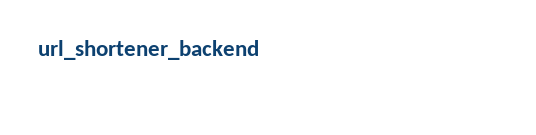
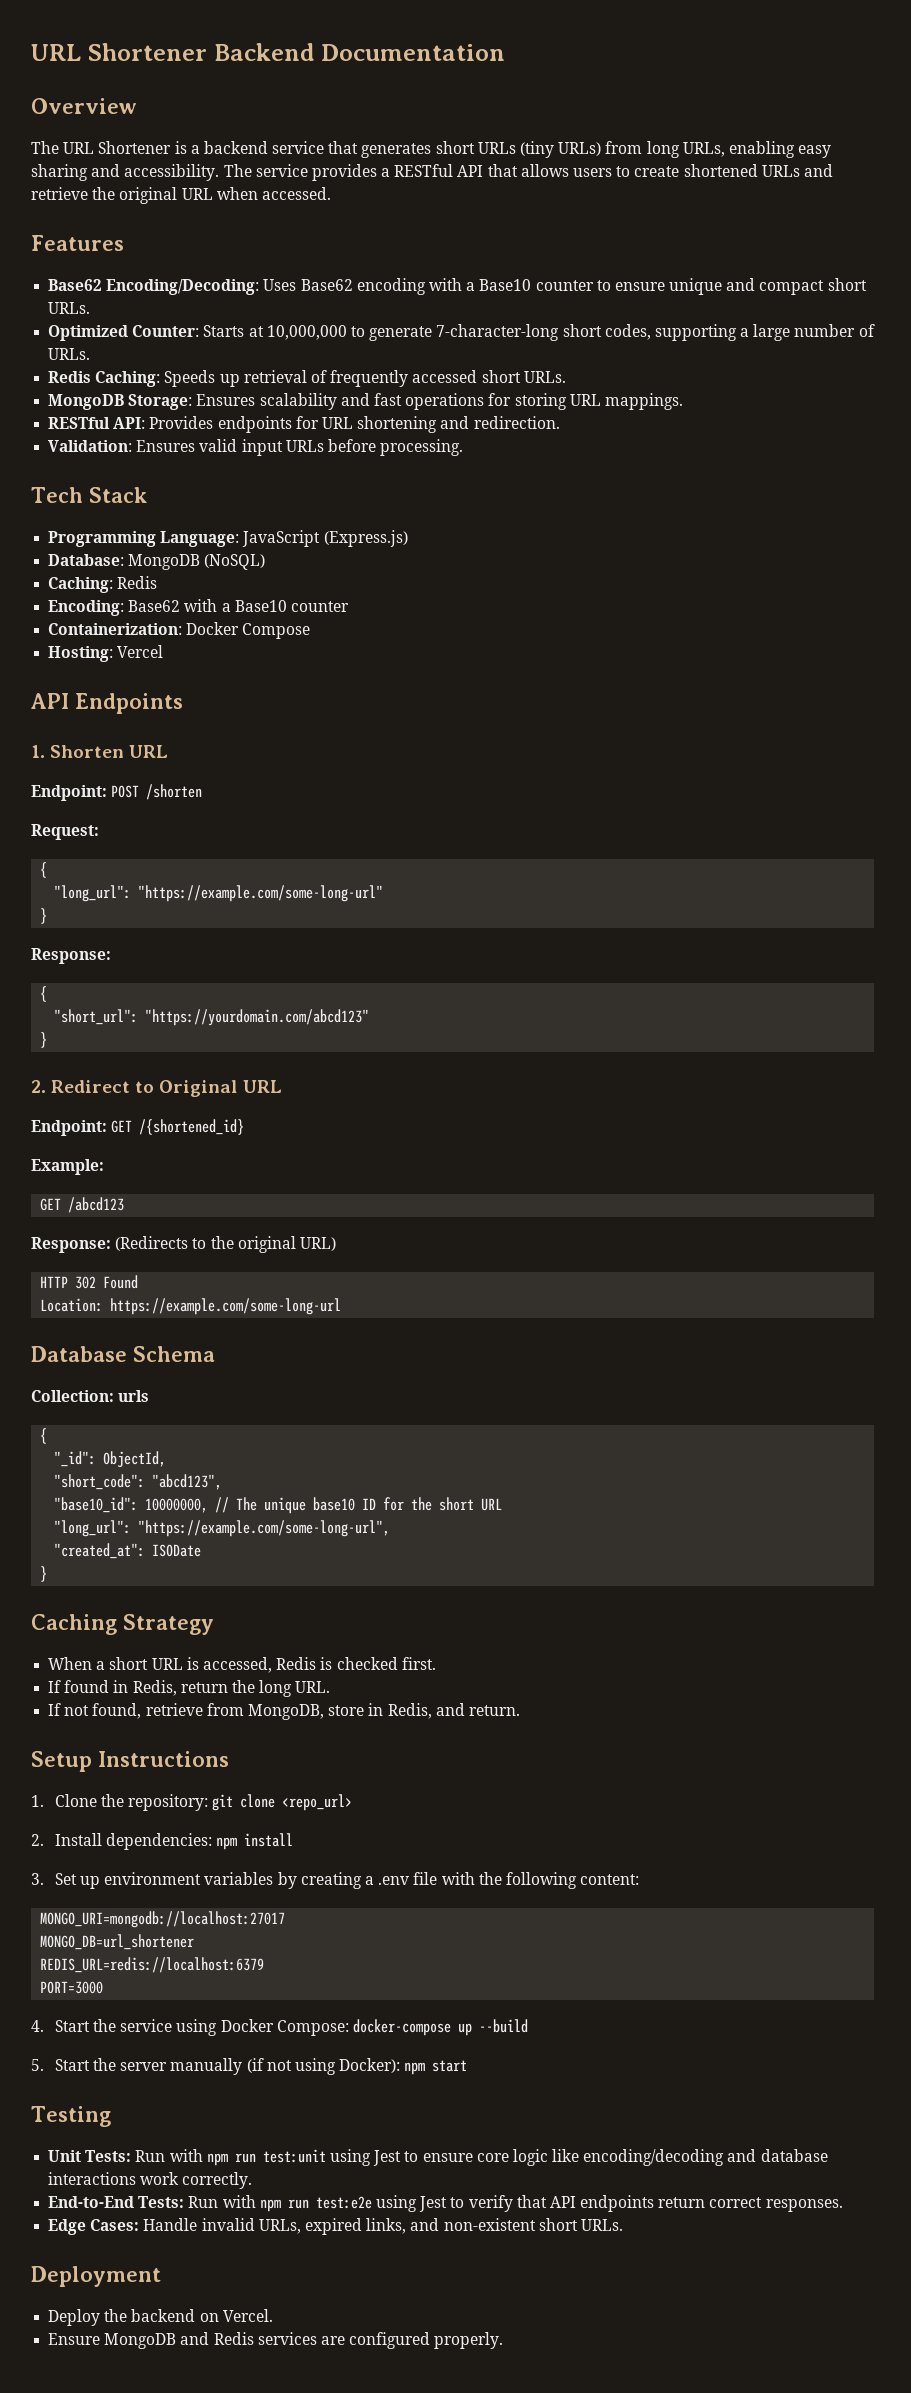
[38,40,259,60] url_shortener_backend -> [31,43,506,61] [31,98,137,114] [31,141,832,158] [31,164,833,181] [31,187,331,204] [31,235,124,251] [48,278,867,295] [48,302,91,314] [48,324,875,341] [48,348,91,360] [48,370,566,387] [48,393,683,410] [48,416,560,433] [48,439,464,456] [31,487,147,503] [48,530,408,547] [48,554,266,570] [48,576,158,593] [48,599,349,616] [48,622,311,639] [48,645,164,662] [31,693,183,714] [31,745,169,758] [31,784,203,801] [31,824,99,840] [40,862,48,878] [54,885,384,902] [40,908,48,924] [31,948,111,964] [40,986,48,1002] [54,1009,370,1026] [40,1032,48,1048] [31,1080,282,1097] [31,1119,245,1136] [31,1159,104,1175] [40,1197,125,1213] [31,1236,336,1253] [40,1275,139,1289] [40,1298,342,1315] [31,1346,215,1362] [31,1390,150,1402] [40,1428,48,1444] [54,1451,167,1468] [54,1474,223,1490] [54,1497,503,1514] [54,1520,391,1537] [54,1543,202,1559] [40,1566,48,1582] [31,1614,214,1635] [48,1657,436,1673] [48,1680,331,1697] [48,1703,520,1720] [31,1751,229,1772] [31,1794,353,1811] [31,1833,294,1850] [31,1872,640,1889] [40,1911,286,1928] [40,1934,195,1950] [40,1957,265,1973] [40,1981,104,1994] [31,2019,529,2036] [31,2058,468,2075] [31,2106,111,2127] [48,2149,828,2166] [48,2172,253,2189] [48,2195,843,2212] [48,2218,623,2235] [31,2266,161,2287] [48,2309,273,2326] [48,2332,504,2349] URL Shortener Backend Documentation // Overview // The URL Shortener is a backend service that generates short URLs (tiny URLs) from long URLs, enabling easy sharing and accessibility. The service provides a RESTful API that allows users to create shortened URLs and retrieve the original URL when accessed. // Features // Base62 Encoding/Decoding: Uses Base62 encoding with a Base10 counter to ensure unique and compact short URLs. // Optimized Counter: Starts at 10,000,000 to generate 7-character-long short codes, supporting a large number of URLs. // Redis Caching: Speeds up retrieval of frequently accessed short URLs. // MongoDB Storage: Ensures scalability and fast operations for storing URL mappings. // RESTful API: Provides endpoints for URL shortening and redirection. // Validation: Ensures valid input URLs before processing. // Tech Stack // Programming Language: JavaScript (Express.js) // Database: MongoDB (NoSQL) // Caching: Redis // Encoding: Base62 with a Base10 counter // Containerization: Docker Compose // Hosting: Vercel // API Endpoints // 1. Shorten URL // Endpoint: POST /shorten // Request: // { // "long_url": "https://example.com/some-long-url" // } // Response: // { // "short_url": "https://yourdomain.com/abcd123" // } // 2. Redirect to Original URL // Endpoint: GET /{shortened_id} // Example: // GET /abcd123 // Response: (Redirects to the original URL) // HTTP 302 Found // Location: https://example.com/some-long-url // Database Schema // Collection: urls // { // "_id": ObjectId, // "short_code": "abcd123", // "base10_id": 10000000, // The unique base10 ID for the short URL // "long_url": "https://example.com/some-long-url", // "created_at": ISODate // } // Caching Strategy // When a short URL is accessed, Redis is checked first. // If found in Redis, return the long URL. // If not found, retrieve from MongoDB, store in Redis, and return. // Setup Instructions // 1. Clone the repository: git clone <repo_url> // 2. Install dependencies: npm install // 3. Set up environment variables by creating a .env file with the following content: // MONGO_URI=mongodb://localhost:27017 // MONGO_DB=url_shortener // REDIS_URL=redis://localhost:6379 // PORT=3000 // 4. Start the service using Docker Compose: docker-compose up --build // 5. Start the server manually (if not using Docker): npm start // Testing // Unit Tests: Run with npm run test:unit using Jest to ensure core logic like encoding/decoding and database interactions work correctly. // End-to-End Tests: Run with npm run test:e2e using Jest to verify that API endpoints return correct responses. // Edge Cases: Handle invalid URLs, expired links, and non-existent short URLs. // Deployment // Deploy the backend on Vercel. // Ensure MongoDB and Redis services are configured properly.

